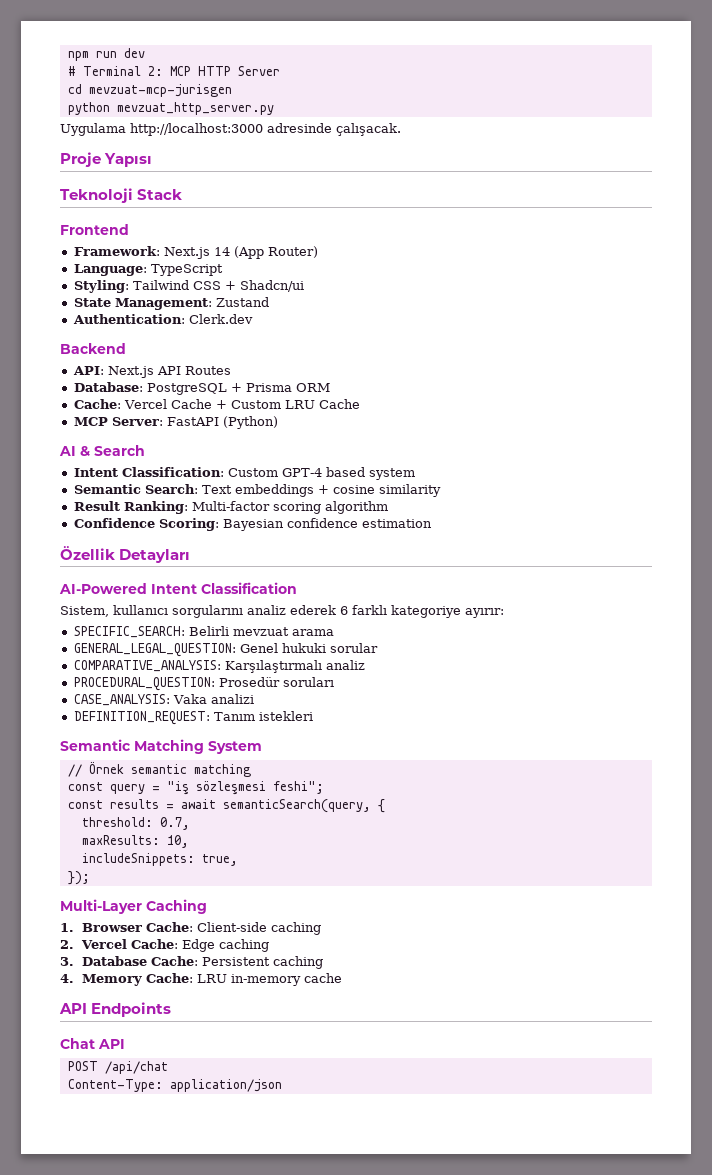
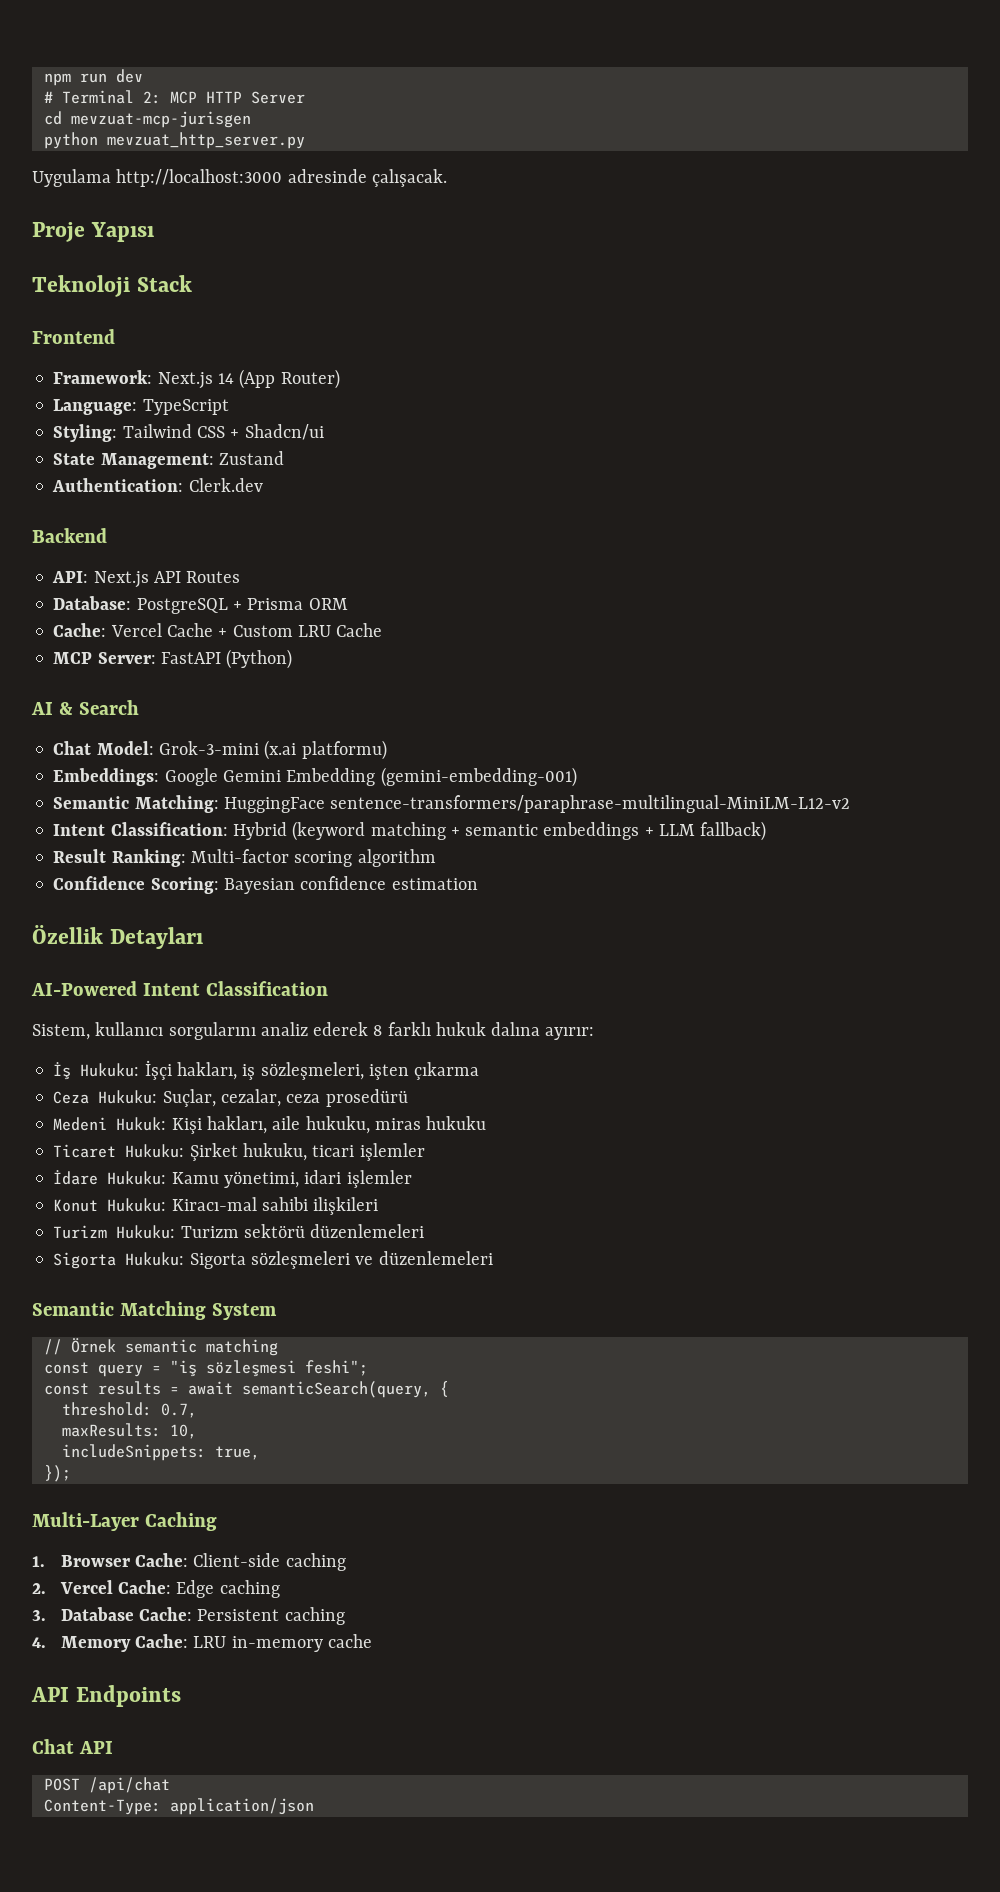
[73,467,415,480] [73,484,441,497] Intent Classification: Custom GPT-4 based system // Semantic Search: Text embeddings + cosine similarity -> [53,740,387,760] [53,767,577,787] [53,795,851,813] [53,821,767,841] Chat Model: Grok-3-mini (x.ai platformu) // Embeddings: Google Gemini Embedding (gemini-embedding-001) // Semantic Matching: HuggingFace sentence-transformers/paraphrase-multilingual-MiniLM-L12-v2 // Intent Classification: Hybrid (keyword matching + semantic embeddings + LLM fallback)
[340,605,504,618] [73,626,334,638] [73,643,378,657] [73,660,365,673] [73,677,334,691] [73,694,254,706] [73,711,313,725] 6 farklı kategoriye ayırır: // SPECIFIC_SEARCH: Belirli mevzuat arama // GENERAL_LEGAL_QUESTION: Genel hukuki sorular // COMPARATIVE_ANALYSIS: Karşılaştırmalı analiz // PROCEDURAL_QUESTION: Prosedür soruları // CASE_ANALYSIS: Vaka analizi // DEFINITION_REQUEST: Tanım istekleri -> [373,1022,595,1040] [53,1060,480,1080] [53,1089,408,1107] [53,1116,487,1134] [53,1143,425,1161] [53,1170,412,1188] [53,1197,379,1215] [53,1224,425,1239] [53,1251,493,1269] 8 farklı hukuk dalına ayırır: // İş Hukuku: İşçi hakları, iş sözleşmeleri, işten çıkarma // Ceza Hukuku: Suçlar, cezalar, ceza prosedürü // Medeni Hukuk: Kişi hakları, aile hukuku, miras hukuku // Ticaret Hukuku: Şirket hukuku, ticari işlemler // İdare Hukuku: Kamu yönetimi, idari işlemler // Konut Hukuku: Kiracı-mal sahibi ilişkileri // Turizm Hukuku: Turizm sektörü düzenlemeleri // Sigorta Hukuku: Sigorta sözleşmeleri ve düzenlemeleri

